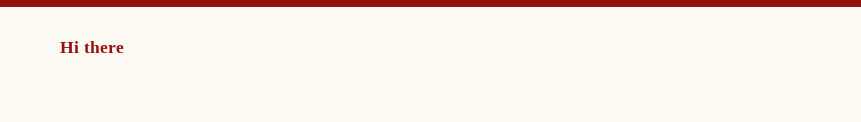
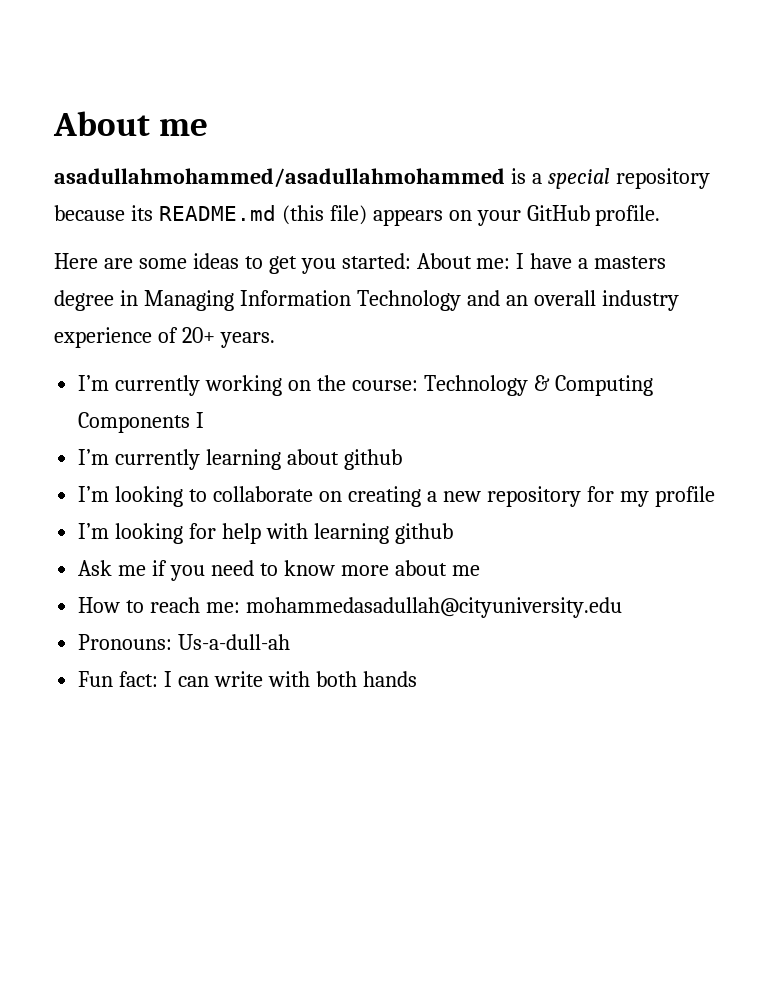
[60,41,124,53] Hi there -> [53,111,209,136] [54,168,710,189] [54,205,661,226] [54,253,667,274] [54,290,679,311] [54,327,275,348] [78,375,653,396] [78,412,205,433] [78,449,402,470] [78,486,715,507] [78,523,453,544] [78,560,480,581] [78,597,622,618] [78,634,291,650] [78,671,417,687] About me // asadullahmohammed/asadullahmohammed is a special repository because its README.md (this file) appears on your GitHub profile. // Here are some ideas to get you started: About me: I have a masters degree in Managing Information Technology and an overall industry experience of 20+ years. // I’m currently working on the course: Technology & Computing Components I // I’m currently learning about github // I’m looking to collaborate on creating a new repository for my profile // I’m looking for help with learning github // Ask me if you need to know more about me // How to reach me: mohammedasadullah@cityuniversity.edu // Pronouns: Us-a-dull-ah // Fun fact: I can write with both hands

